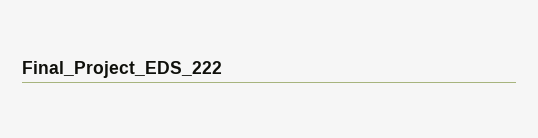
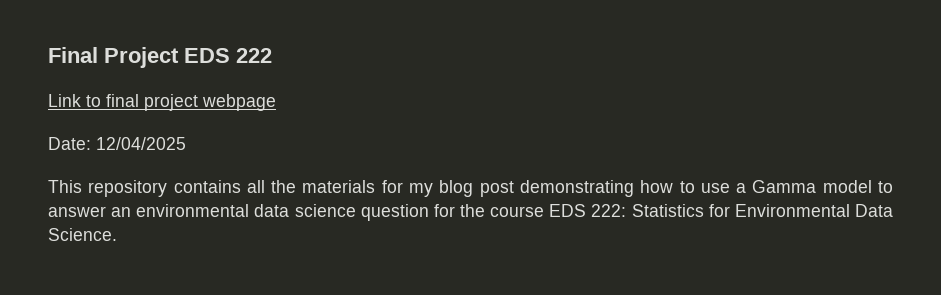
[22,61,222,78] Final_Project_EDS_222 -> [48,47,272,68] [48,94,276,111] [48,137,186,150] [48,180,893,197] [48,204,893,221] [48,228,117,241] Final Project EDS 222 // Link to final project webpage // Date: 12/04/2025 // This repository contains all the materials for my blog post demonstrating how to use a Gamma model to answer an environmental data science question for the course EDS 222: Statistics for Environmental Data Science.

